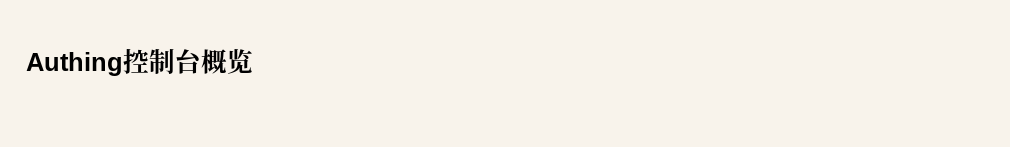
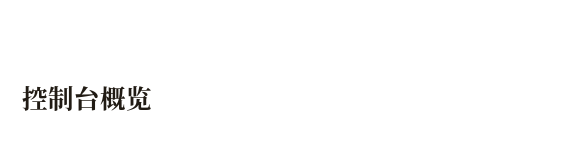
[26,52,123,76] Authing -> (22, 98) none

